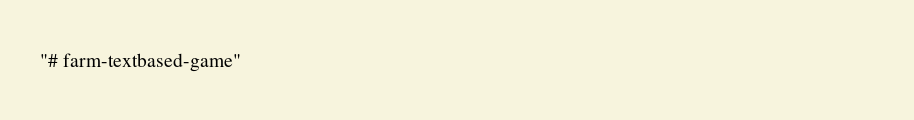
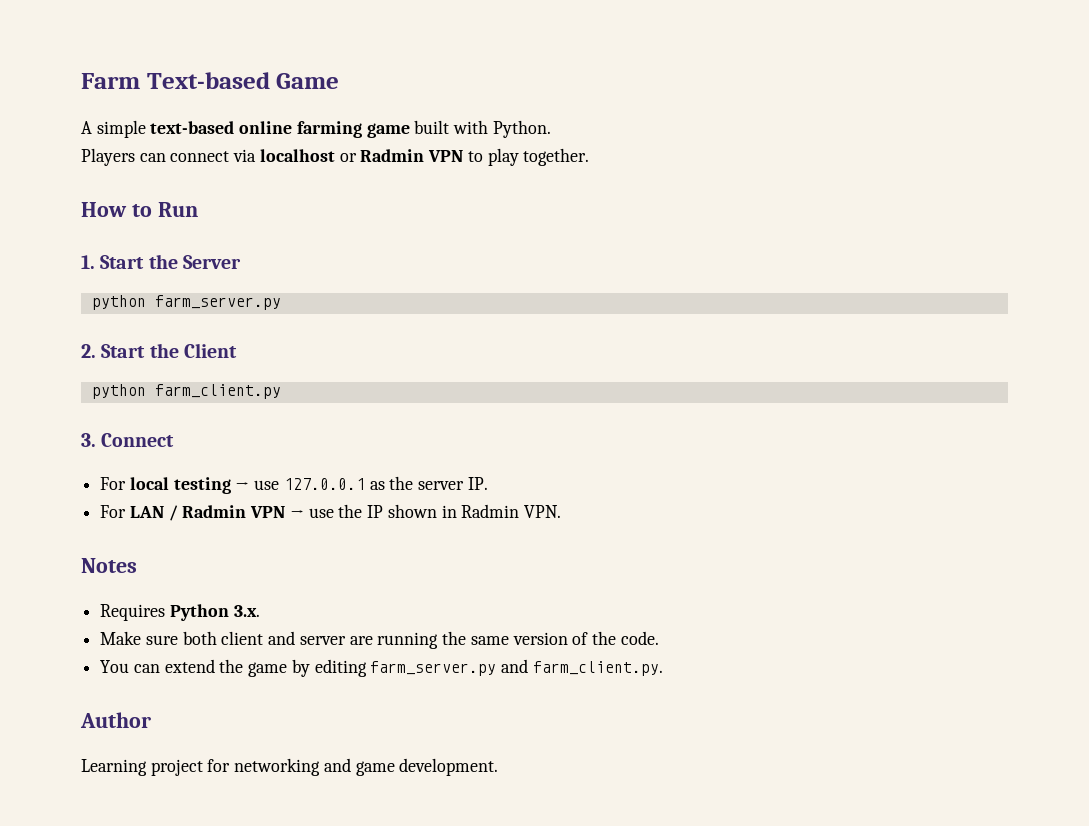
[40,53,242,72] "# farm-textbased-game" -> [81,72,340,89] [81,120,551,138] [81,148,590,166] [81,202,198,217] [81,254,241,269] [91,295,281,310] [81,343,237,358] [91,384,281,399] [81,433,175,447] [100,476,488,494] [100,504,561,521] [81,558,137,573] [100,604,260,621] [100,631,659,649] [100,659,663,677] [80,712,151,728] [81,758,499,776] Farm Text-based Game // A simple text-based online farming game built with Python. // Players can connect via localhost or Radmin VPN to play together. // How to Run // 1. Start the Server // python farm_server.py // 2. Start the Client // python farm_client.py // 3. Connect // For local testing → use 127.0.0.1 as the server IP. // For LAN / Radmin VPN → use the IP shown in Radmin VPN. // Notes // Requires Python 3.x. // Make sure both client and server are running the same version of the code. // You can extend the game by editing farm_server.py and farm_client.py. // Author // Learning project for networking and game development.

